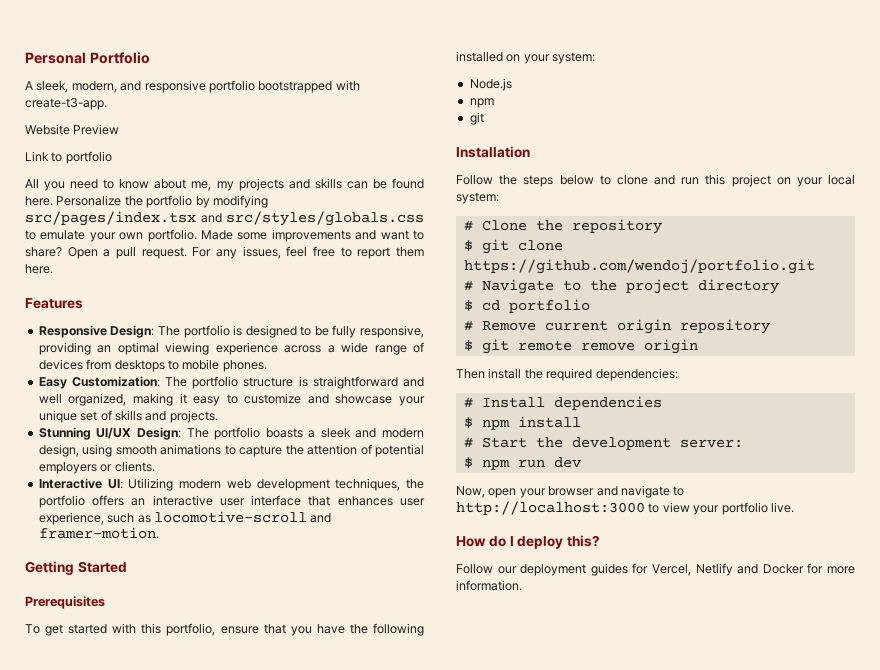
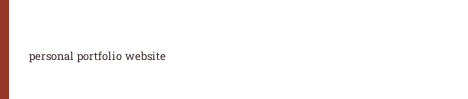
[25,52,150,64] [25,80,360,93] [25,98,107,110] [25,124,120,135] [25,151,112,164] [25,178,425,191] [25,195,268,208] [25,211,424,226] [25,229,424,242] [25,246,425,259] [25,264,53,274] [25,298,83,309] [38,325,424,338] [38,342,425,355] [38,359,267,372] [38,376,424,389] [38,393,425,406] [38,410,218,423] [38,427,424,440] [38,444,425,457] [38,461,155,474] [38,478,424,491] [38,495,425,508] [38,511,332,525] [38,527,159,539] [25,561,127,575] [25,596,105,609] [25,623,424,636] [456,51,596,64] [469,78,512,91] [469,98,494,108] [469,112,484,125] [456,146,530,158] [456,174,855,187] [456,192,499,204] [463,219,662,234] [463,239,563,254] [463,259,815,274] [463,279,779,294] [463,299,590,313] [463,319,770,334] [463,339,698,354] [456,368,678,381] [463,396,662,410] [463,416,581,430] [463,437,743,450] [463,457,581,470] [456,485,685,498] [456,501,794,515] [456,535,601,549] [456,563,855,576] [456,580,522,591] Personal Portfolio // A sleek, modern, and responsive portfolio bootstrapped with create-t3-app. // Website Preview // Link to portfolio // All you need to know about me, my projects and skills can be found here. Personalize the portfolio by modifying src/pages/index.tsx and src/styles/globals.css to emulate your own portfolio. Made some improvements and want to share? Open a pull request. For any issues, feel free to report them here. // Features // Responsive Design: The portfolio is designed to be fully responsive, providing an optimal viewing experience across a wide range of devices from desktops to mobile phones. // Easy Customization: The portfolio structure is straightforward and well organized, making it easy to customize and showcase your unique set of skills and projects. // Stunning UI/UX Design: The portfolio boasts a sleek and modern design, using smooth animations to capture the attention of potential employers or clients. // Interactive UI: Utilizing modern web development techniques, the portfolio offers an interactive user interface that enhances user experience, such as locomotive-scroll and framer-motion. // Getting Started // Prerequisites // To get started with this portfolio, ensure that you have the following installed on your system: // Node.js // npm // git // Installation // Follow the steps below to clone and run this project on your local system: // # Clone the repository // $ git clone https://github.com/wendoj/portfolio.git // # Navigate to the project directory // $ cd portfolio // # Remove current origin repository // $ git remote remove origin // Then install the required dependencies: // # Install dependencies // $ npm install // # Start the development server: // $ npm run dev // Now, open your browser and navigate to http://localhost:3000 to view your portfolio live. // How do I deploy this? // Follow our deployment guides for Vercel, Netlify and Docker for more information. -> [29,51,166,63] personal portfolio website

